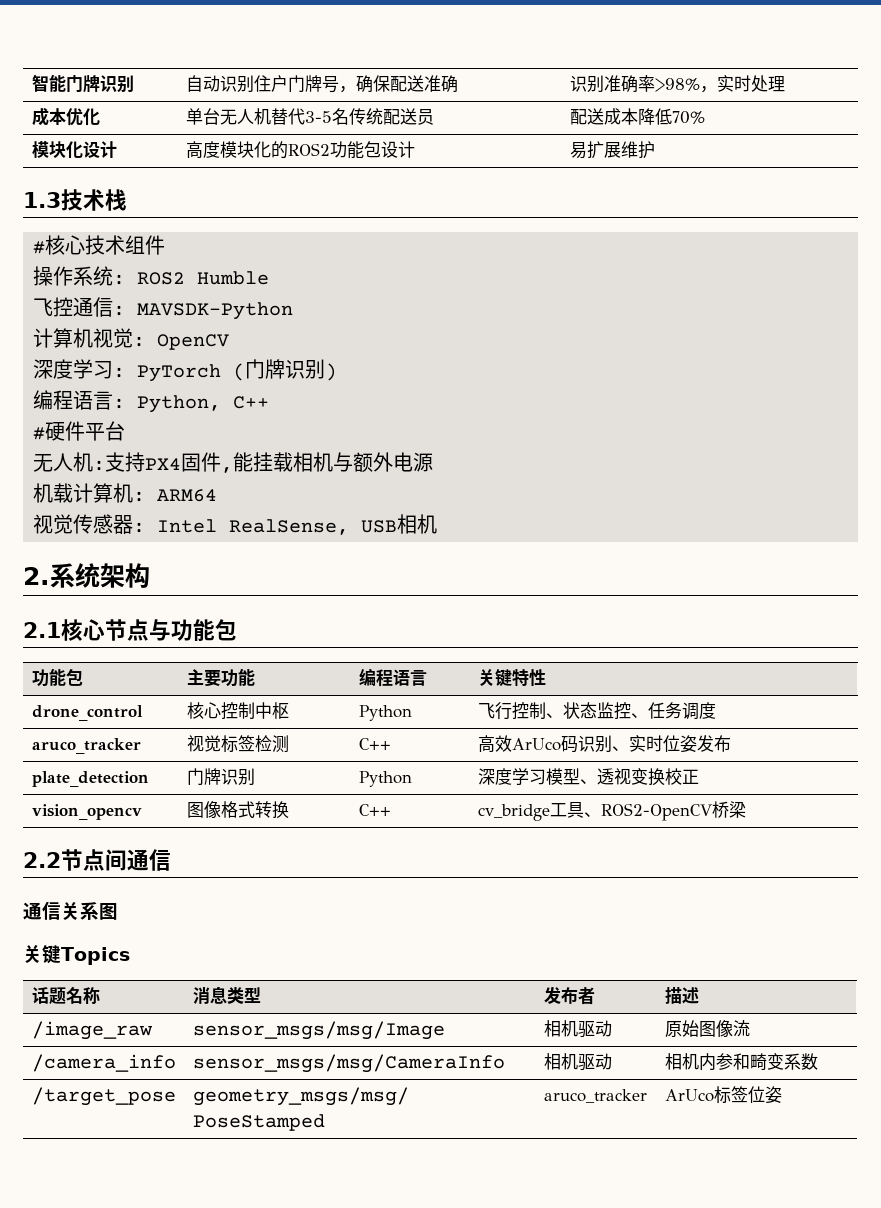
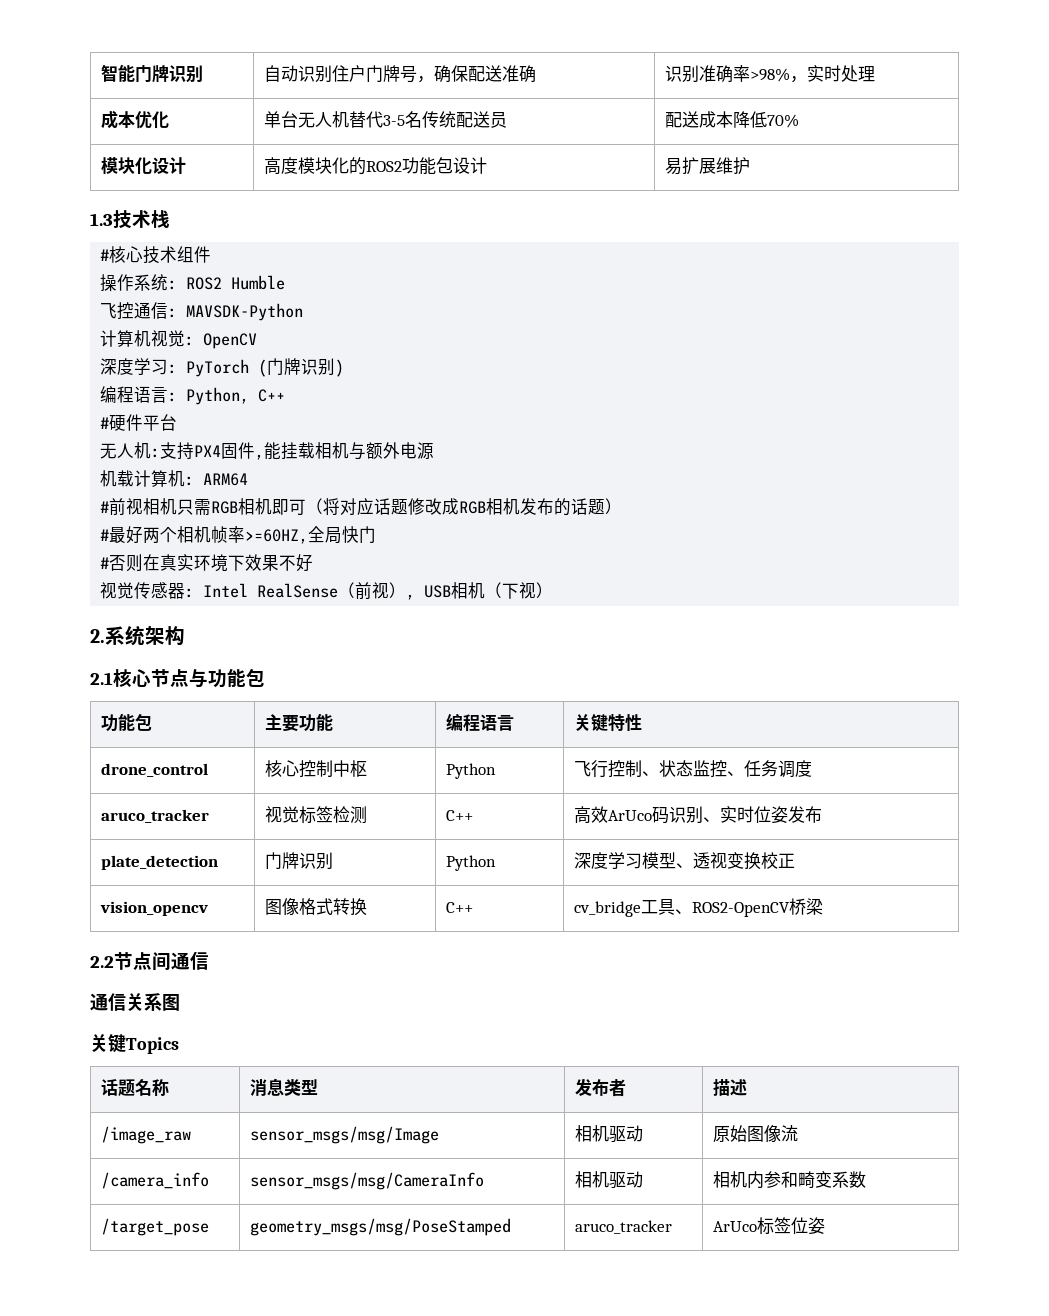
(218, 495) none -> [100,498,623,516] [100,526,377,544] [100,554,314,572] // #前视相机只需RGB相机即可（将对应话题修改成RGB相机发布的话题） // #最好两个相机帧率>=60HZ,全局快门 // #否则在真实环境下效果不好
[229,519,350,535] RealSense, -> [257,582,416,600] RealSense（前视）,
(438, 524) none -> [485,582,554,599] （下视）

